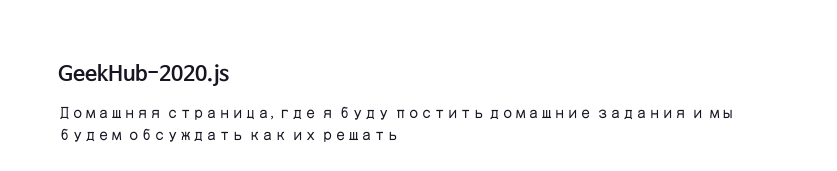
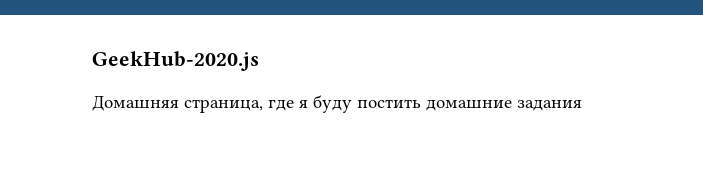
[691,109,735,119] [58,128,399,142] и мы будем обсуждать как их решать -> (582, 105) none

